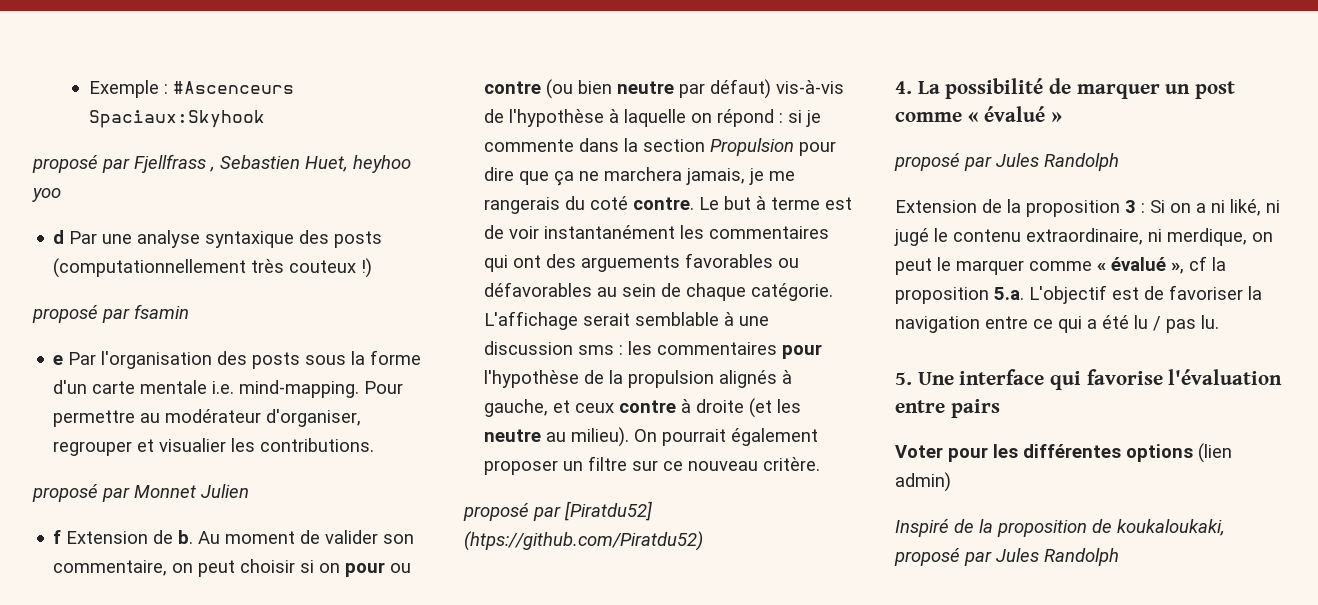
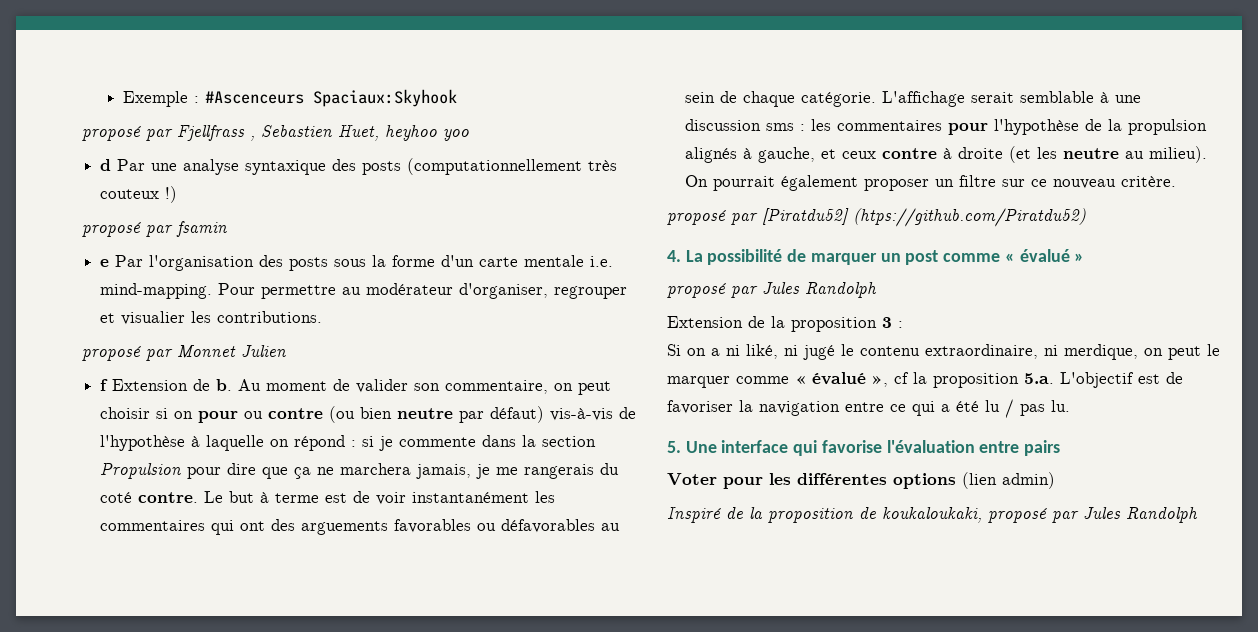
(1145, 208) none -> (903, 324) //

